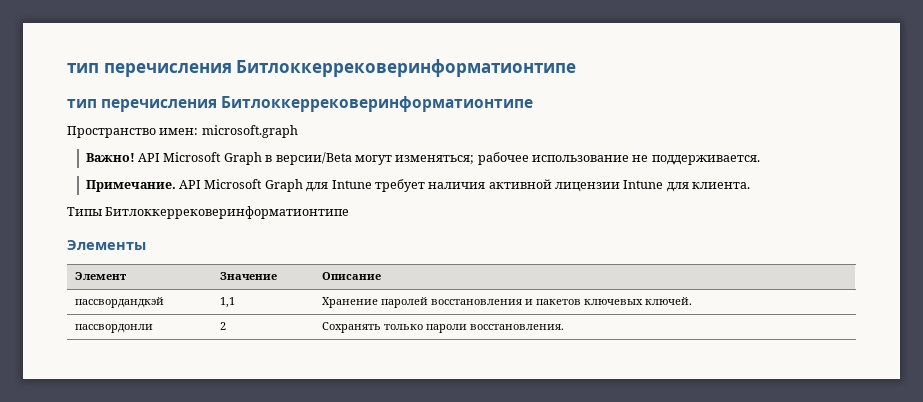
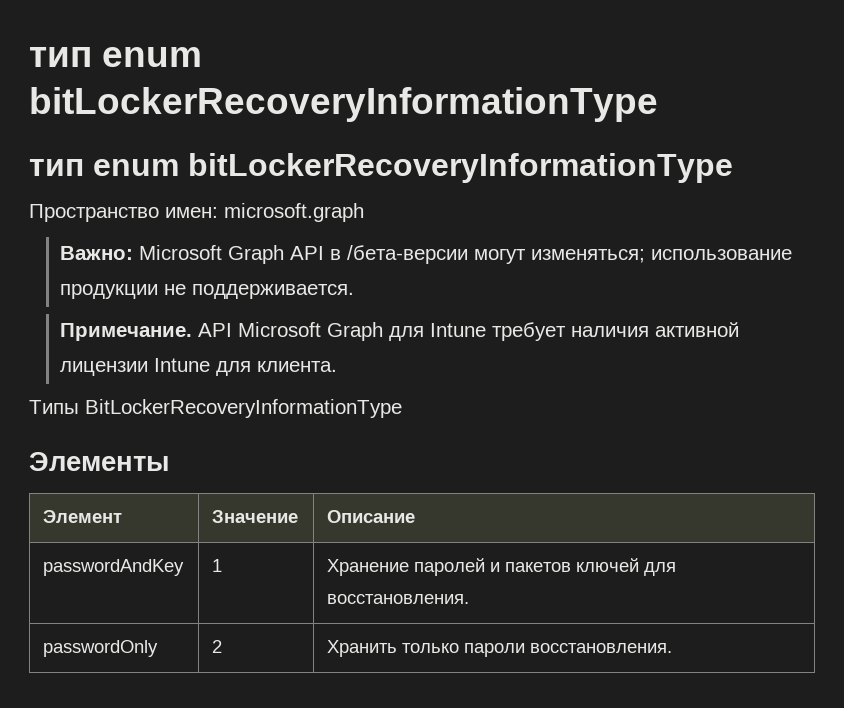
[67,59,577,77] [67,96,534,112] тип перечисления Битлоккеррековеринформатионтипе // тип перечисления Битлоккеррековеринформатионтипе -> [29,47,202,67] [29,87,658,122] [29,153,733,183] тип enum bitLockerRecoveryInformationType // тип enum bitLockerRecoveryInformationType
[85,152,630,165] Важно! API Microsoft Graph в версии/Beta могут изменяться; рабочее использование -> [60,245,793,264] [60,284,159,299] Важно: Microsoft Graph API в /бета-версии могут изменяться; использование продукции
[105,206,350,219] Битлоккеррековеринформатионтипе -> [85,399,402,418] BitLockerRecoveryInformationType
[74,297,164,308] [219,297,235,308] пассвордандкэй | 1,1 -> [43,559,185,576] [212,559,223,572] passwordAndKey | 1
[430,299,522,305] восстановления -> (486, 567) none
[583,297,692,305] [74,324,153,333] ключевых ключей. // пассвордонли -> [576,558,677,576] [327,594,470,604] [43,640,159,657] ключей для восстановления. // passwordOnly
[321,322,381,333] Сохранять -> [327,640,398,657] Хранить

